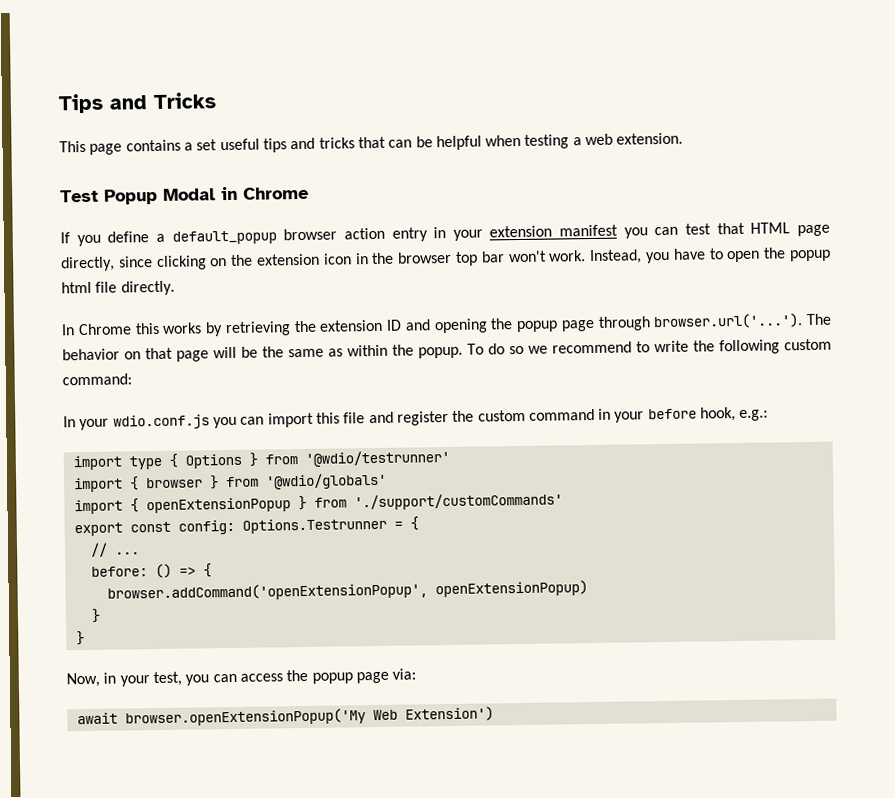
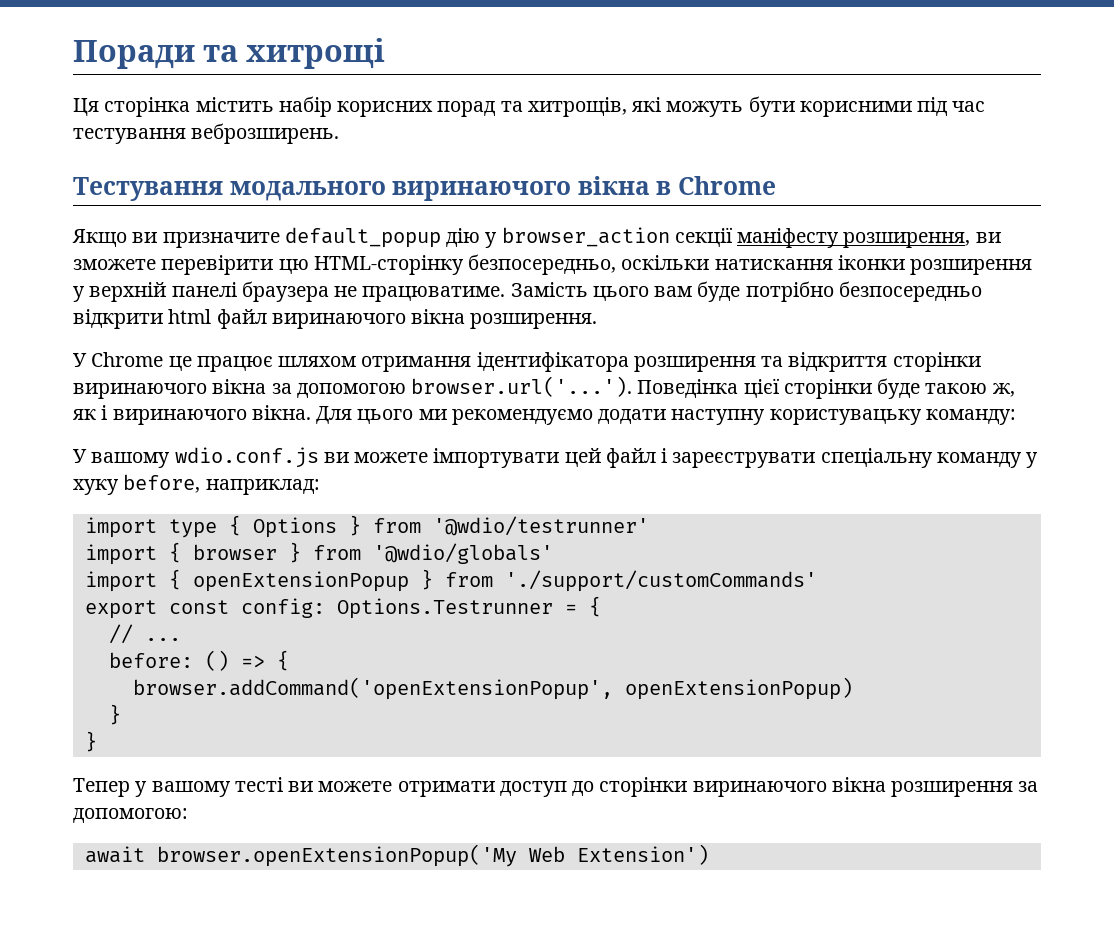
[58,92,216,114] [59,132,684,155] [60,186,309,205] [60,222,830,247] [61,247,831,272] [61,280,175,296] [61,313,832,337] [62,338,832,362] [62,373,132,386] [63,407,769,431] Tips and Tricks // This page contains a set useful tips and tricks that can be helpful when testing a web extension. // Test Popup Modal in Chrome // If you define a default_popup browser action entry in your extension manifest you can test that HTML page directly, since clicking on the extension icon in the browser top bar won't work. Instead, you have to open the popup html file directly. // In Chrome this works by retrieving the extension ID and opening the popup page through browser.url('...'). The behavior on that page will be the same as within the popup. To do so we recommend to write the following custom command: // In your wdio.conf.js you can import this file and register the custom command in your before hook, e.g.: -> [73,38,386,69] [73,96,986,117] [73,123,340,144] [73,176,777,201] [72,227,1001,248] [73,254,1033,275] [73,281,982,302] [73,309,598,329] [73,352,981,372] [73,376,1015,399] [73,405,1016,425] [73,447,1039,468] [73,474,320,495] Поради та хитрощі // Ця сторінка містить набір корисних порад та хитрощів, які можуть бути корисними під час тестування веброзширень. // Тестування модального виринаючого вікна в Chrome // Якщо ви призначите default_popup дію у browser_action секції маніфесту розширення, ви зможете перевірити цю HTML-сторінку безпосередньо, оскільки натискання іконки розширення у верхній панелі браузера не працюватиме. Замість цього вам буде потрібно безпосередньо відкрити html файл виринаючого вікна розширення. // У Chrome це працює шляхом отримання ідентифікатора розширення та відкриття сторінки виринаючого вікна за допомогою browser.url('...'). Поведінка цієї сторінки буде такою ж, як і виринаючого вікна. Для цього ми рекомендуємо додати наступну користувацьку команду: // У вашому wdio.conf.js ви можете імпортувати цей файл і зареєструвати спеціальну команду у хуку before, наприклад:
[66,668,417,688] Now, in your test, you can access the popup page via: -> [73,777,1039,797] [73,808,188,823] Тепер у вашому тесті ви можете отримати доступ до сторінки виринаючого вікна розширення за допомогою:

